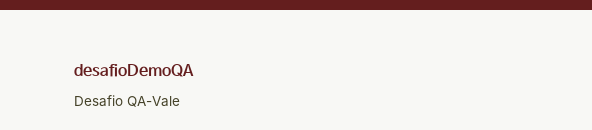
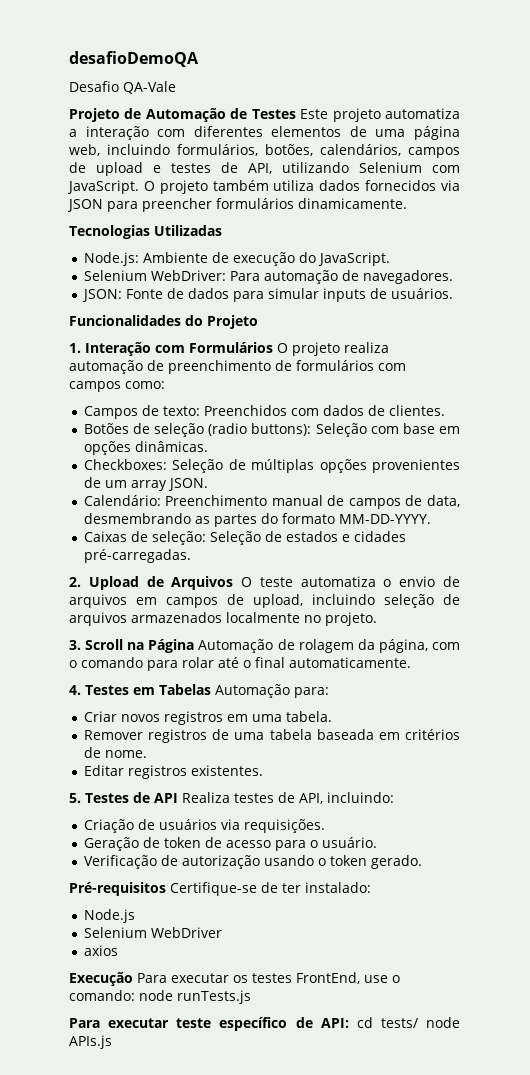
(180, 101) none -> [69,108,460,122] [69,126,460,140] [69,144,460,158] [69,162,460,176] [67,180,460,194] [67,198,407,212] [69,225,222,239] [83,252,390,266] [83,270,453,284] [81,288,453,302] [69,315,258,329] [69,342,389,356] [69,360,406,374] [69,381,165,392] [83,405,445,419] [83,423,461,437] [83,441,208,455] [83,459,460,473] [83,477,208,491] [83,495,460,509] [83,513,431,527] [83,531,406,545] [83,549,191,563] [69,576,460,590] [69,594,460,608] [69,612,377,626] [69,639,460,653] [69,657,411,671] [69,684,329,698] [83,711,332,725] [83,729,460,743] [83,747,147,758] [83,765,263,779] [69,792,394,804] [83,819,325,833] [83,837,377,851] [83,855,422,869] [69,882,371,896] [83,909,135,923] [83,927,222,938] [83,945,118,956] [69,972,400,986] [69,990,251,1004] [69,1017,460,1031] [69,1035,112,1049] // Projeto de Automação de Testes Este projeto automatiza a interação com diferentes elementos de uma página web, incluindo formulários, botões, calendários, campos de upload e testes de API, utilizando Selenium com JavaScript. O projeto também utiliza dados fornecidos via JSON para preencher formulários dinamicamente. // Tecnologias Utilizadas // Node.js: Ambiente de execução do JavaScript. // Selenium WebDriver: Para automação de navegadores. // JSON: Fonte de dados para simular inputs de usuários. // Funcionalidades do Projeto // 1. Interação com Formulários O projeto realiza automação de preenchimento de formulários com campos como: // Campos de texto: Preenchidos com dados de clientes. // Botões de seleção (radio buttons): Seleção com base em opções dinâmicas. // Checkboxes: Seleção de múltiplas opções provenientes de um array JSON. // Calendário: Preenchimento manual de campos de data, desmembrando as partes do formato MM-DD-YYYY. // Caixas de seleção: Seleção de estados e cidades pré-carregadas. // 2. Upload de Arquivos O teste automatiza o envio de arquivos em campos de upload, incluindo seleção de arquivos armazenados localmente no projeto. // 3. Scroll na Página Automação de rolagem da página, com o comando para rolar até o final automaticamente. // 4. Testes em Tabelas Automação para: // Criar novos registros em uma tabela. // Remover registros de uma tabela baseada em critérios de nome. // Editar registros existentes. // 5. Testes de API Realiza testes de API, incluindo: // Criação de usuários via requisições. // Geração de token de acesso para o usuário. // Verificação de autorização usando o token gerado. // Pré-requisitos Certifique-se de ter instalado: // Node.js // Selenium WebDriver // axios // Execução Para executar os testes FrontEnd, use o comando: node runTests.js // Para executar teste específico de API: cd tests/ node APIs.js

